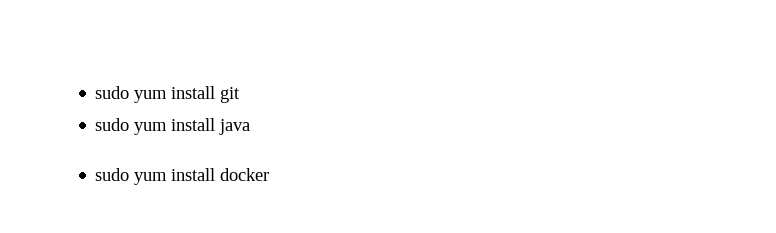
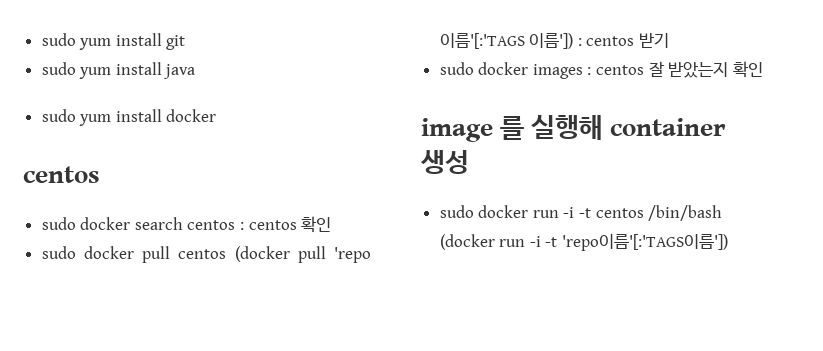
(270, 174) none -> [23,166,100,183] [41,216,332,233] [41,246,371,263] [439,33,670,49] [439,61,763,79] [421,114,727,142] [420,150,469,174] [439,205,723,221] [439,234,729,251] // centos // sudo docker search centos : centos 확인 // sudo docker pull centos (docker pull 'repo 이름'[:'TAGS 이름']) : centos 받기 // sudo docker images : centos 잘 받았는지 확인 // image 를 실행해 container 생성 // sudo docker run -i -t centos /bin/bash (docker run -i -t 'repo이름'[:'TAGS이름'])

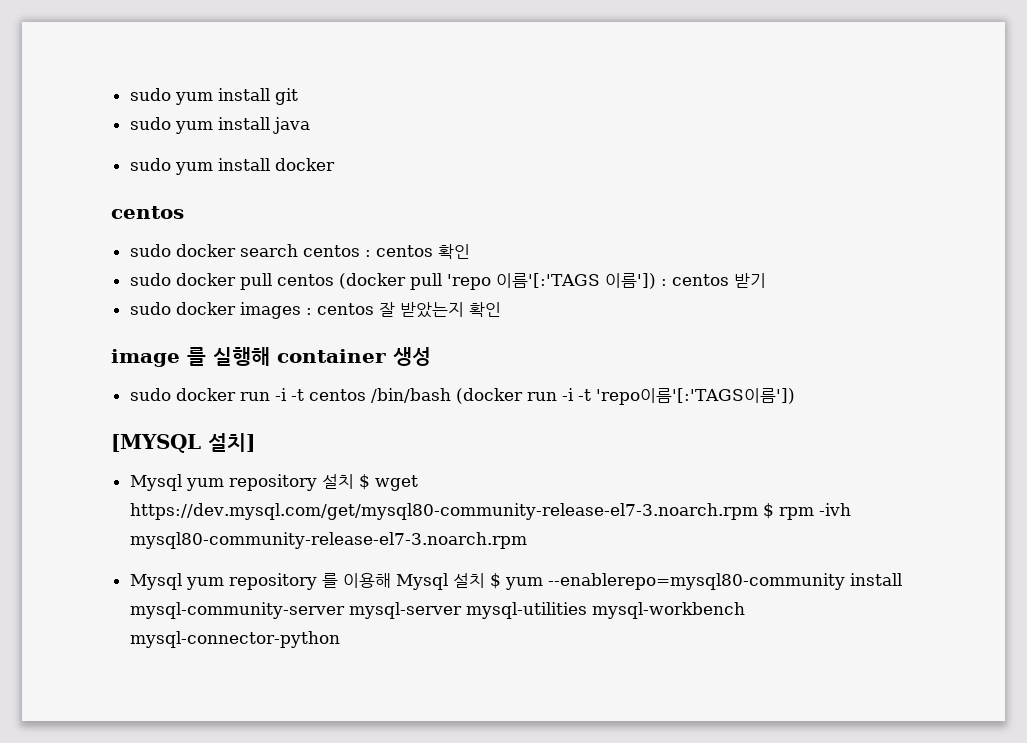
(729, 242) none -> [111,433,255,453] [129,474,418,491] [129,503,851,520] [129,532,527,549] [129,573,902,590] [129,602,745,619] [129,631,340,648] // [MYSQL 설치] // Mysql yum repository 설치 $ wget https://dev.mysql.com/get/mysql80-community-release-el7-3.noarch.rpm $ rpm -ivh mysql80-community-release-el7-3.noarch.rpm // Mysql yum repository 를 이용해 Mysql 설치 $ yum --enablerepo=mysql80-community install mysql-community-server mysql-server mysql-utilities mysql-workbench mysql-connector-python

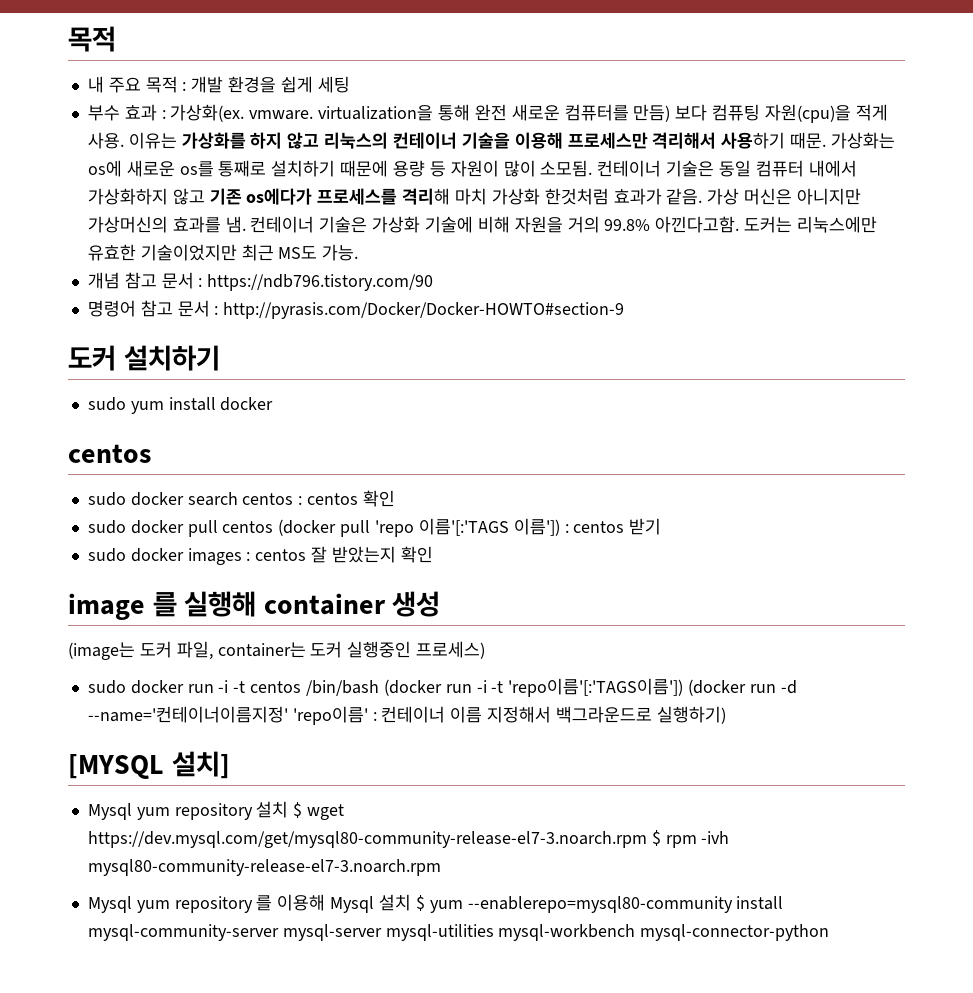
[129,88,298,105] [129,117,310,134] sudo yum install git // sudo yum install java -> [68,26,116,52] [87,76,350,93] [87,104,888,123] [87,132,895,149] [87,160,857,177] [87,188,861,205] [87,216,877,233] [87,244,359,261] [87,272,434,291] [87,300,625,319] [68,345,220,371] 목적 // 내 주요 목적 : 개발 환경을 쉽게 세팅 // 부수 효과 : 가상화(ex. vmware. virtualization을 통해 완전 새로운 컴퓨터를 만듬) 보다 컴퓨팅 자원(cpu)을 적게 사용. 이유는 가상화를 하지 않고 리눅스의 컨테이너 기술을 이용해 프로세스만 격리해서 사용하기 때문. 가상화는 os에 새로운 os를 통째로 설치하기 때문에 용량 등 자원이 많이 소모됨. 컨테이너 기술은 동일 컴퓨터 내에서 가상화하지 않고 기존 os에다가 프로세스를 격리해 마치 가상화 한것처럼 효과가 같음. 가상 머신은 아니지만 가상머신의 효과를 냄. 컨테이너 기술은 가상화 기술에 비해 자원을 거의 99.8% 아낀다고함. 도커는 리눅스에만 유효한 기술이었지만 최근 MS도 가능. // 개념 참고 문서 : https://ndb796.tistory.com/90 // 명령어 참고 문서 : http://pyrasis.com/Docker/Docker-HOWTO#section-9 // 도커 설치하기
(431, 356) none -> [68,641,486,660] // (image는 도커 파일, container는 도커 실행중인 프로세스)
(795, 396) none -> [688,679,797,696] [87,706,726,725] (docker run -d --name='컨테이너이름지정' 'repo이름' : 컨테이너 이름 지정해서 백그라운드로 실행하기)

